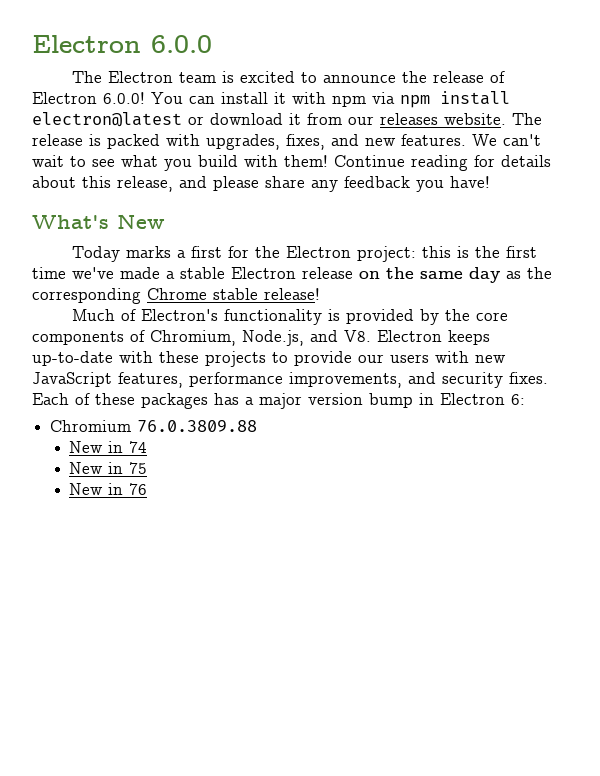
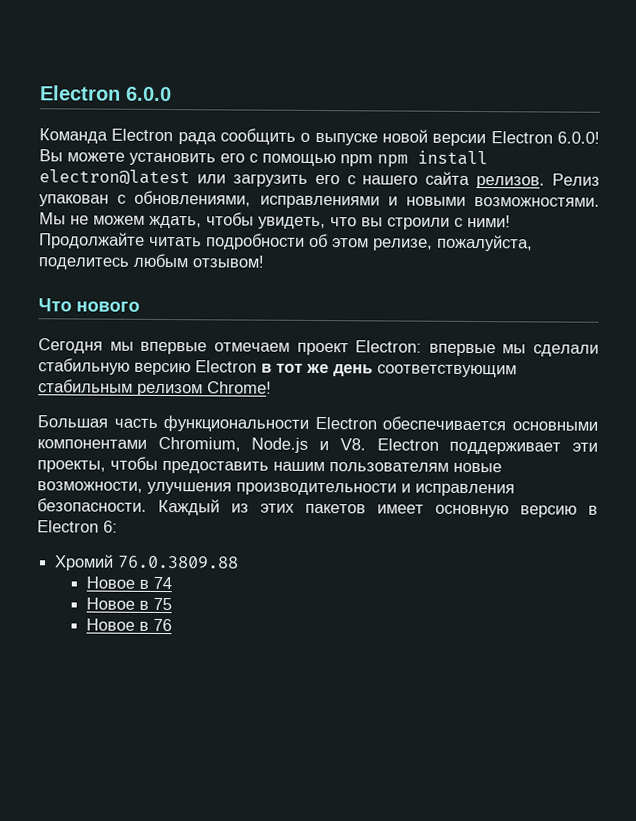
[71,71,505,83] [32,91,510,108] [32,112,542,127] [32,134,541,150] [32,155,551,171] [32,176,490,192] [32,214,165,229] [71,246,537,262] [32,267,552,283] [32,288,320,304] [71,309,508,325] [32,330,490,346] [32,351,506,367] [32,372,548,388] [32,393,434,409] The Electron team is excited to announce the release of Electron 6.0.0! You can install it with npm via npm install electron@latest or download it from our releases website. The release is packed with upgrades, fixes, and new features. We can't wait to see what you build with them! Continue reading for details about this release, and please share any feedback you have! // What's New // Today marks a first for the Electron project: this is the first time we've made a stable Electron release on the same day as the corresponding Chrome stable release! // Much of Electron's functionality is provided by the core components of Chromium, Node.js, and V8. Electron keeps up-to-date with these projects to provide our users with new JavaScript features, performance improvements, and security fixes. Each of these packages has a major version bump in -> [39,128,600,147] [39,149,488,168] [39,169,600,189] [39,190,600,209] [39,212,511,230] [39,232,533,252] [38,253,264,270] [38,298,140,312] [38,338,599,357] [38,358,517,378] [38,379,272,397] [37,415,598,432] [37,436,598,455] [37,456,502,474] [37,481,515,497] [37,498,598,518] Команда Electron рада сообщить о выпуске новой версии Electron 6.0.0! Вы можете установить его с помощью npm npm install electron@latest или загрузить его с нашего сайта релизов. Релиз упакован с обновлениями, исправлениями и новыми возможностями. Мы не можем ждать, чтобы увидеть, что вы строили с ними! Продолжайте читать подробности об этом релизе, пожалуйста, поделитесь любым отзывом! // Что нового // Сегодня мы впервые отмечаем проект Electron: впервые мы сделали стабильную версию Electron в тот же день соответствующим стабильным релизом Chrome! // Большая часть функциональности Electron обеспечивается основными компонентами Chromium, Node.js и V8. Electron поддерживает эти проекты, чтобы предоставить нашим пользователям новые возможности, улучшения производительности и исправления безопасности. Каждый из этих пакетов имеет основную версию в
[50,420,132,432] Chromium -> [54,554,115,571] Хромий
[69,441,124,453] New in -> [85,576,149,589] Новое в
[69,462,124,474] New in -> [85,597,149,610] Новое в
[69,483,124,495] New in -> [85,618,149,631] Новое в

